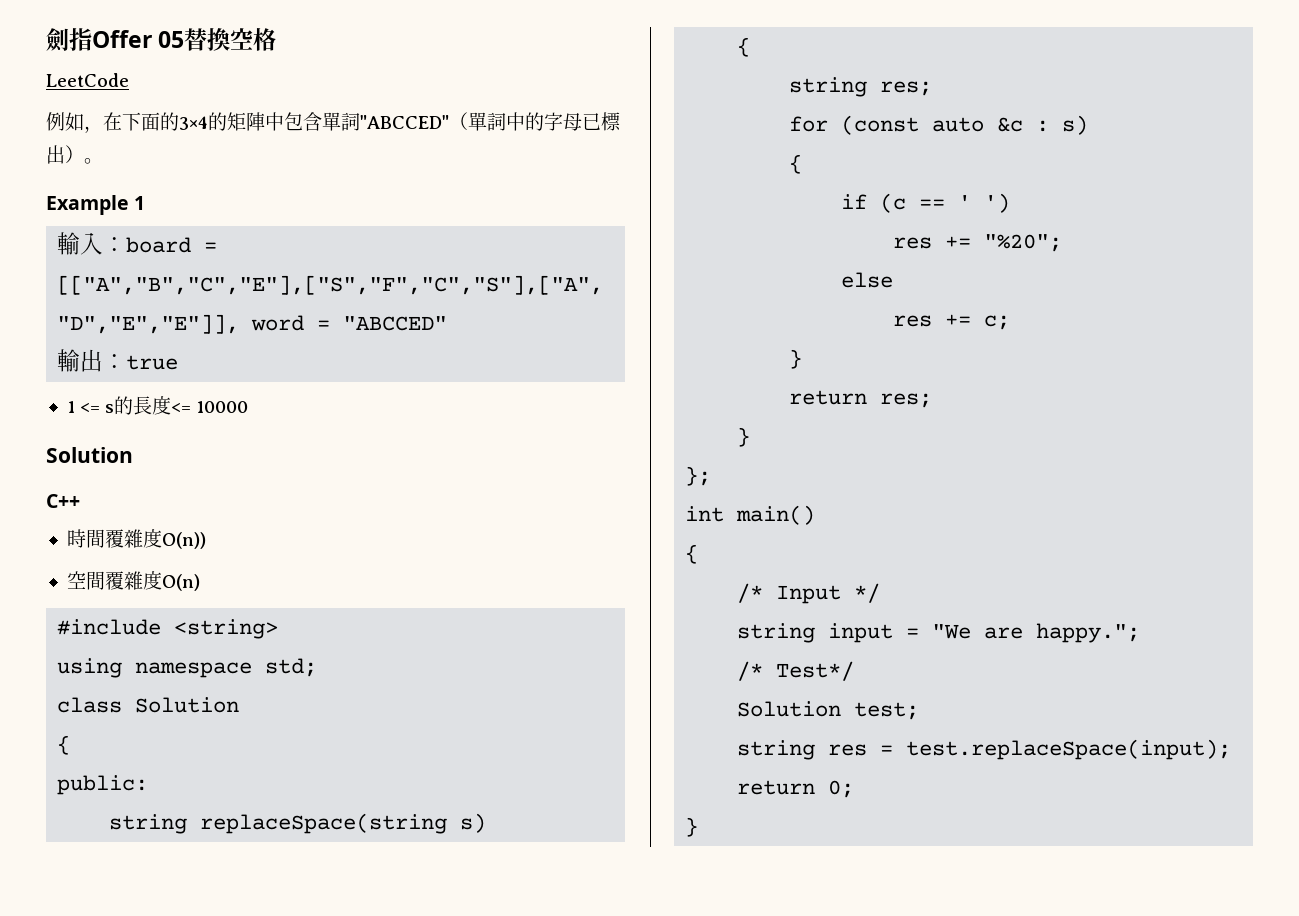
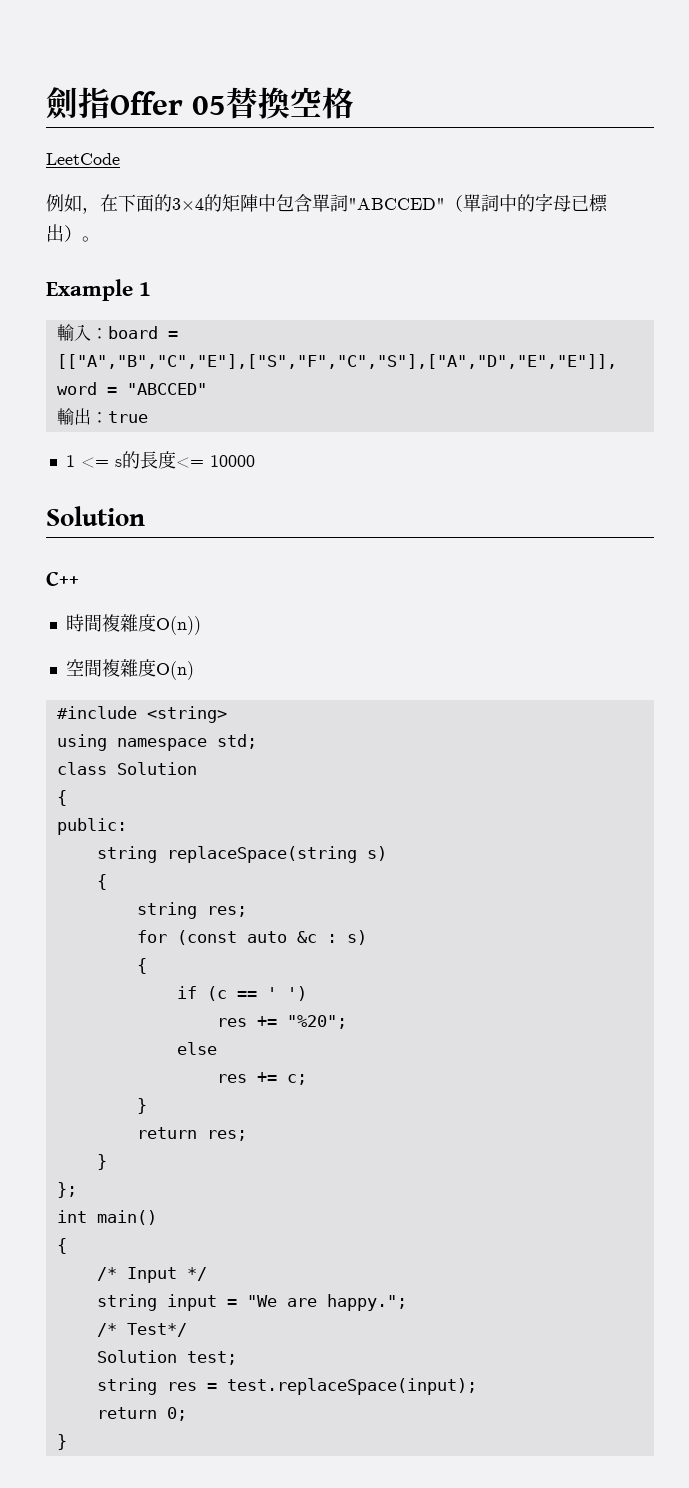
[104,529,124,548] 覆 -> [101,614,120,632] 複
[104,571,124,590] 覆 -> [101,659,120,677] 複

